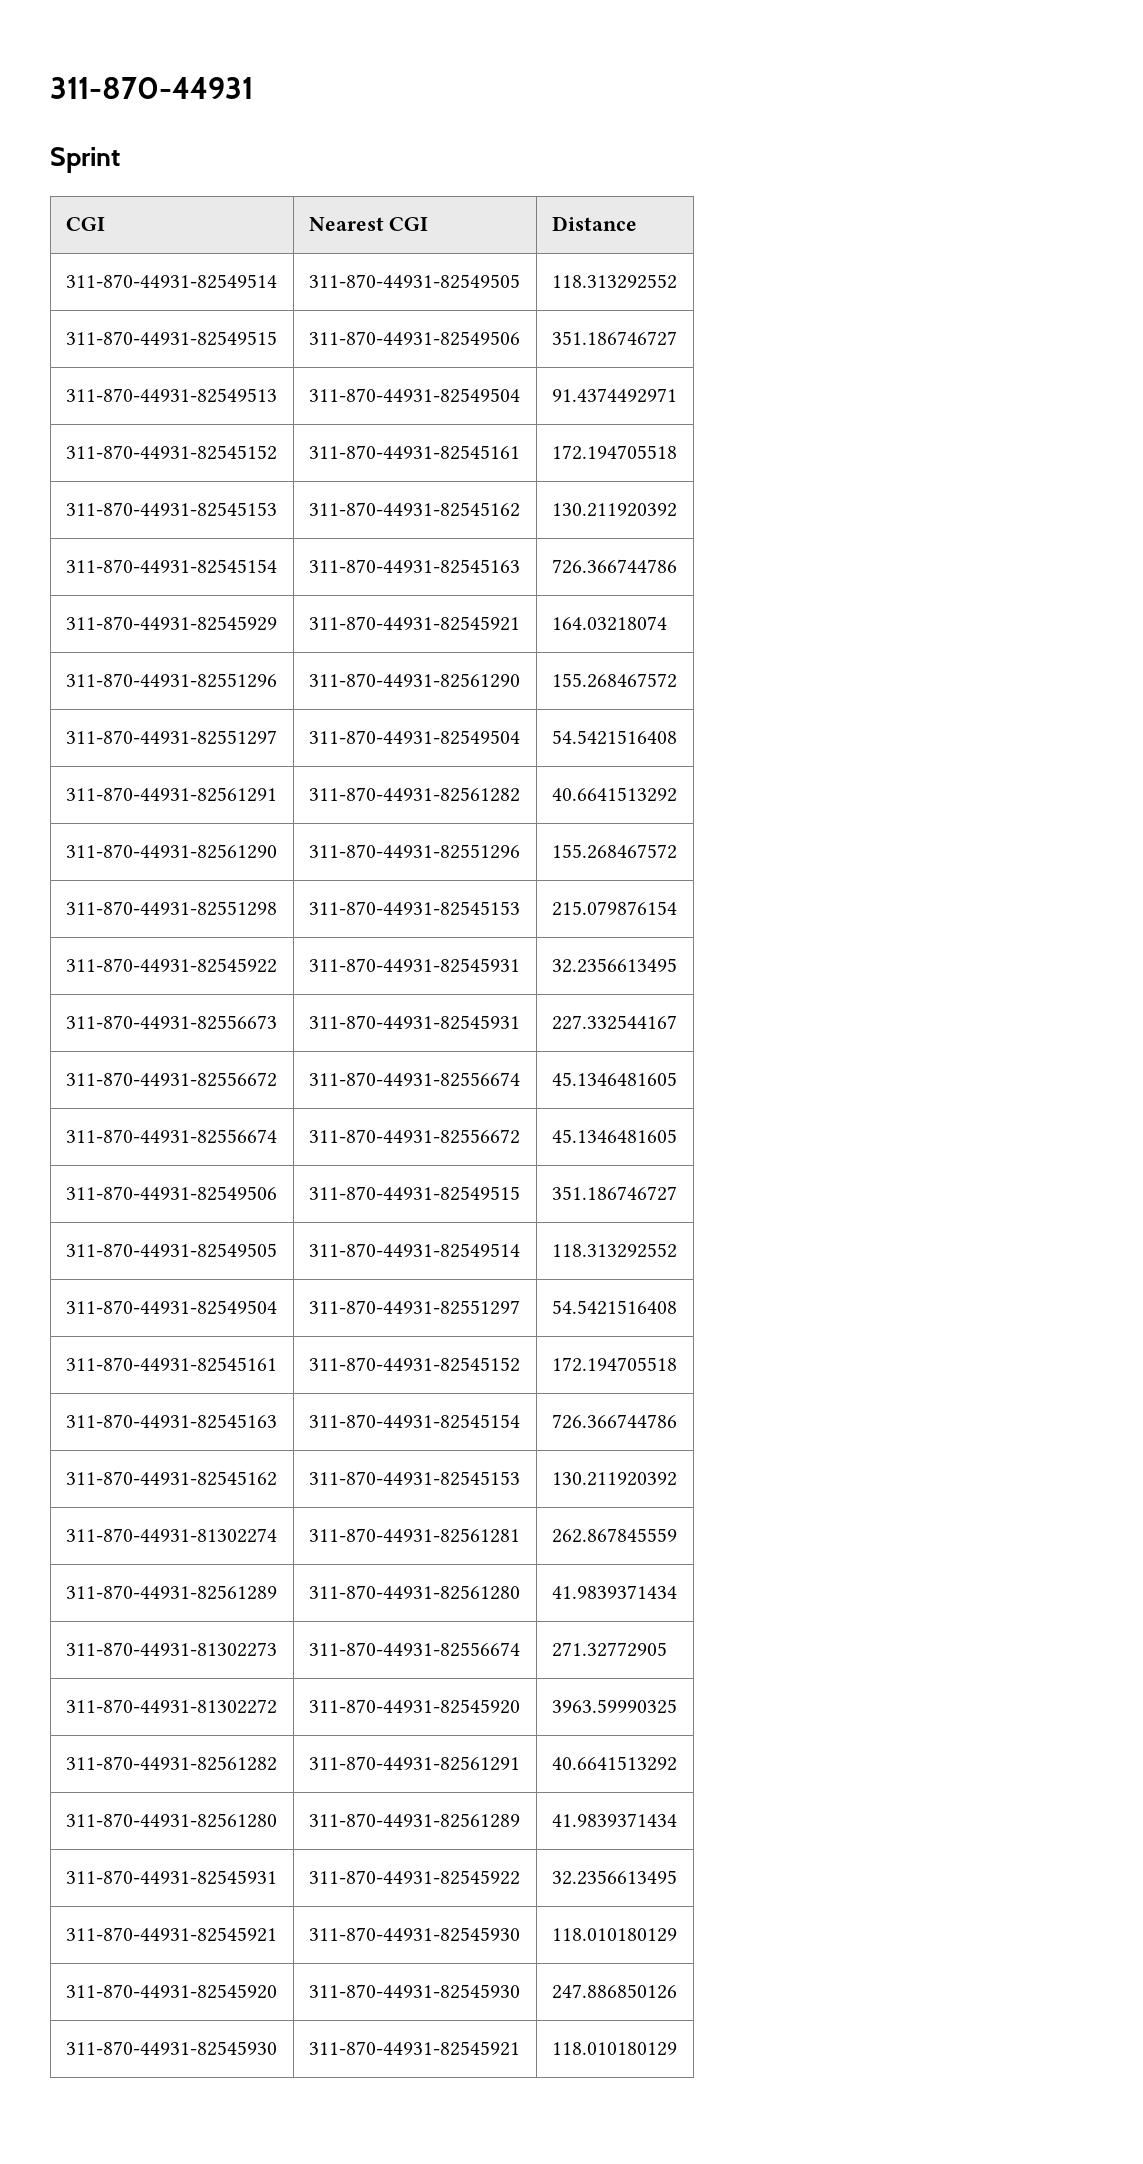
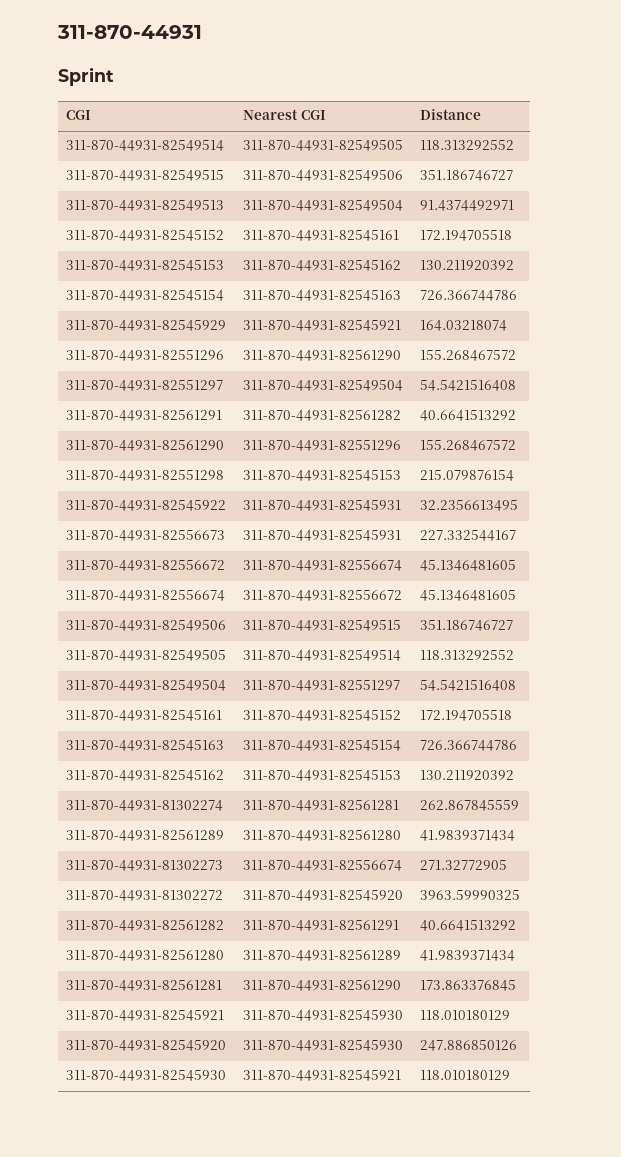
[65,1870,277,1885] [308,1870,520,1885] [551,1870,677,1885] 311-870-44931-82545931 | 311-870-44931-82545922 | 32.2356613495 -> [66,980,223,991] [243,980,402,991] [420,980,517,991] 311-870-44931-82561281 | 311-870-44931-82561290 | 173.863376845

